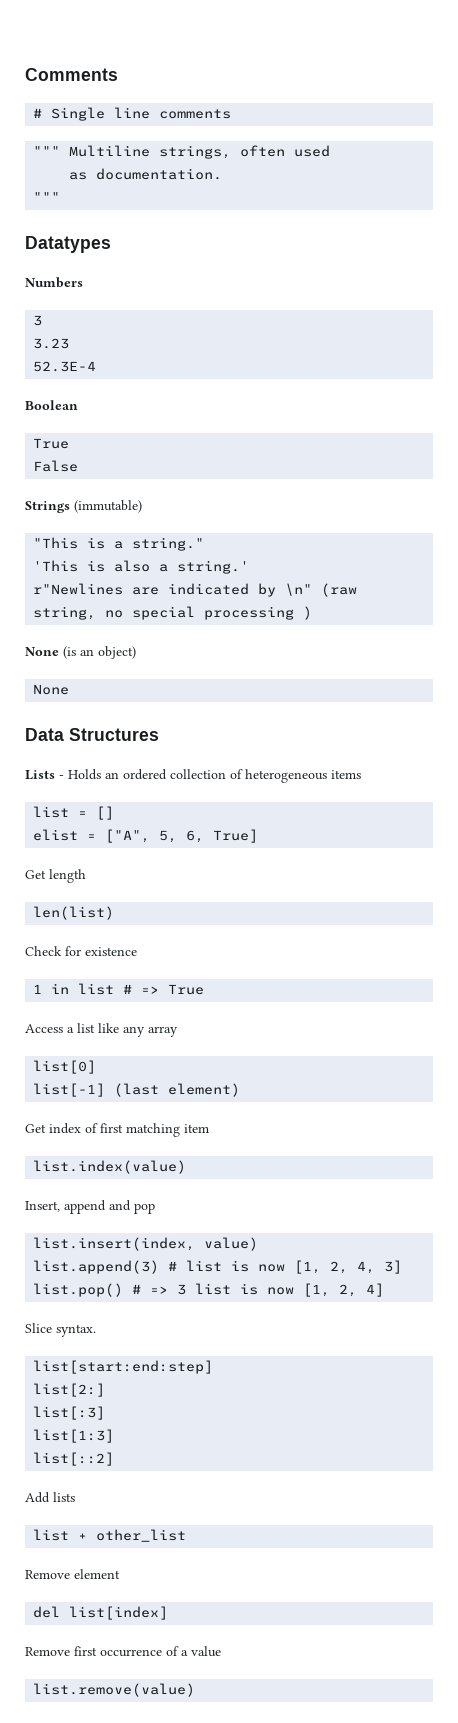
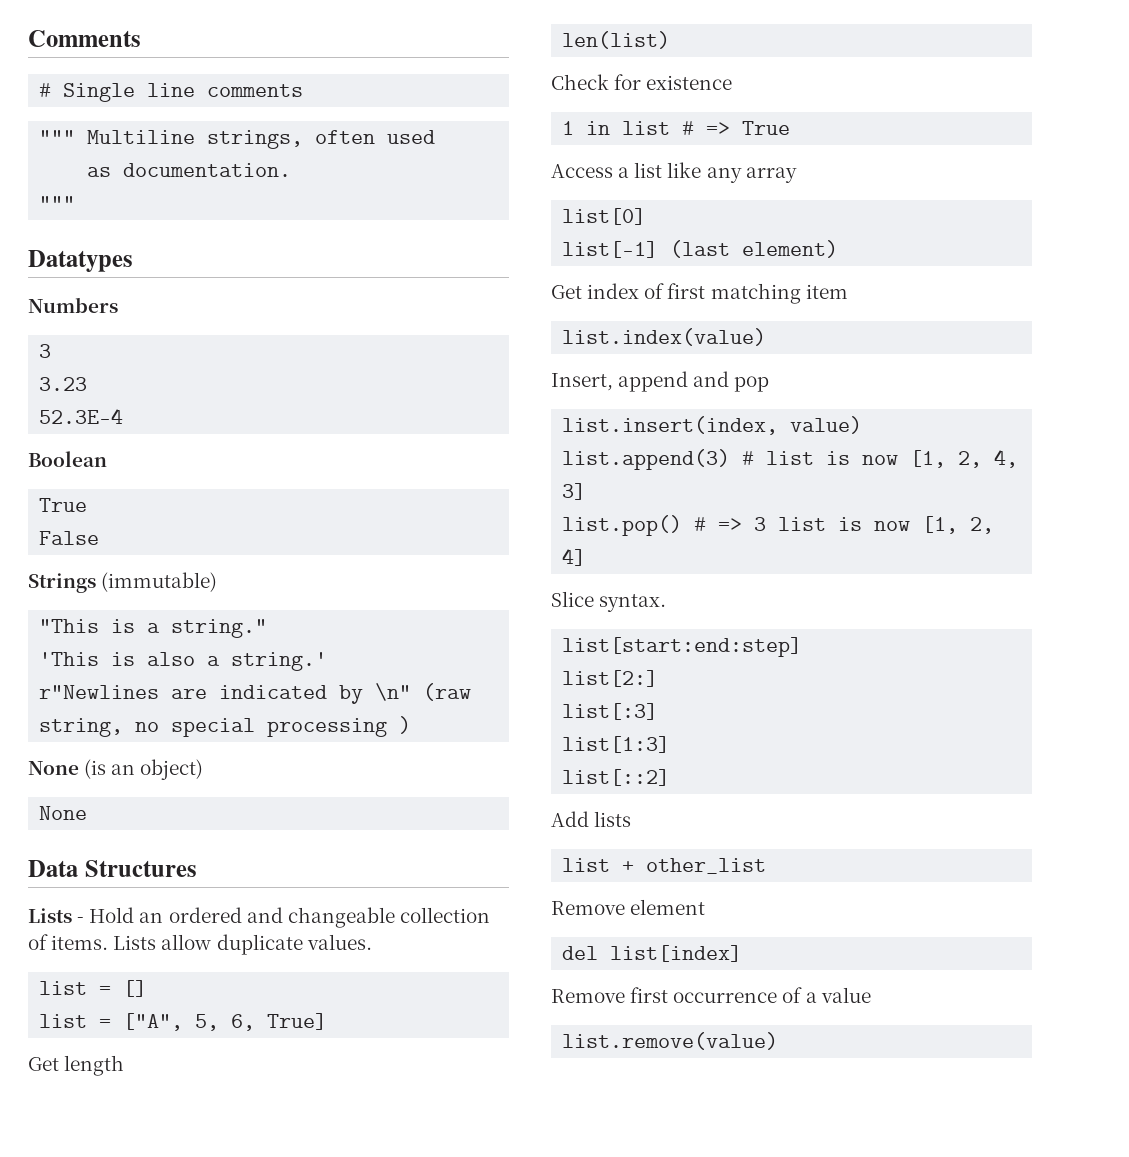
[68,769,101,780] Holds -> [89,907,135,923] Hold
[170,769,361,783] collection of heterogeneous items -> [246,907,490,928] [28,934,372,955] and changeable collection of items. Lists allow duplicate values.
[33,829,79,841] elist -> [39,1014,88,1028] list

